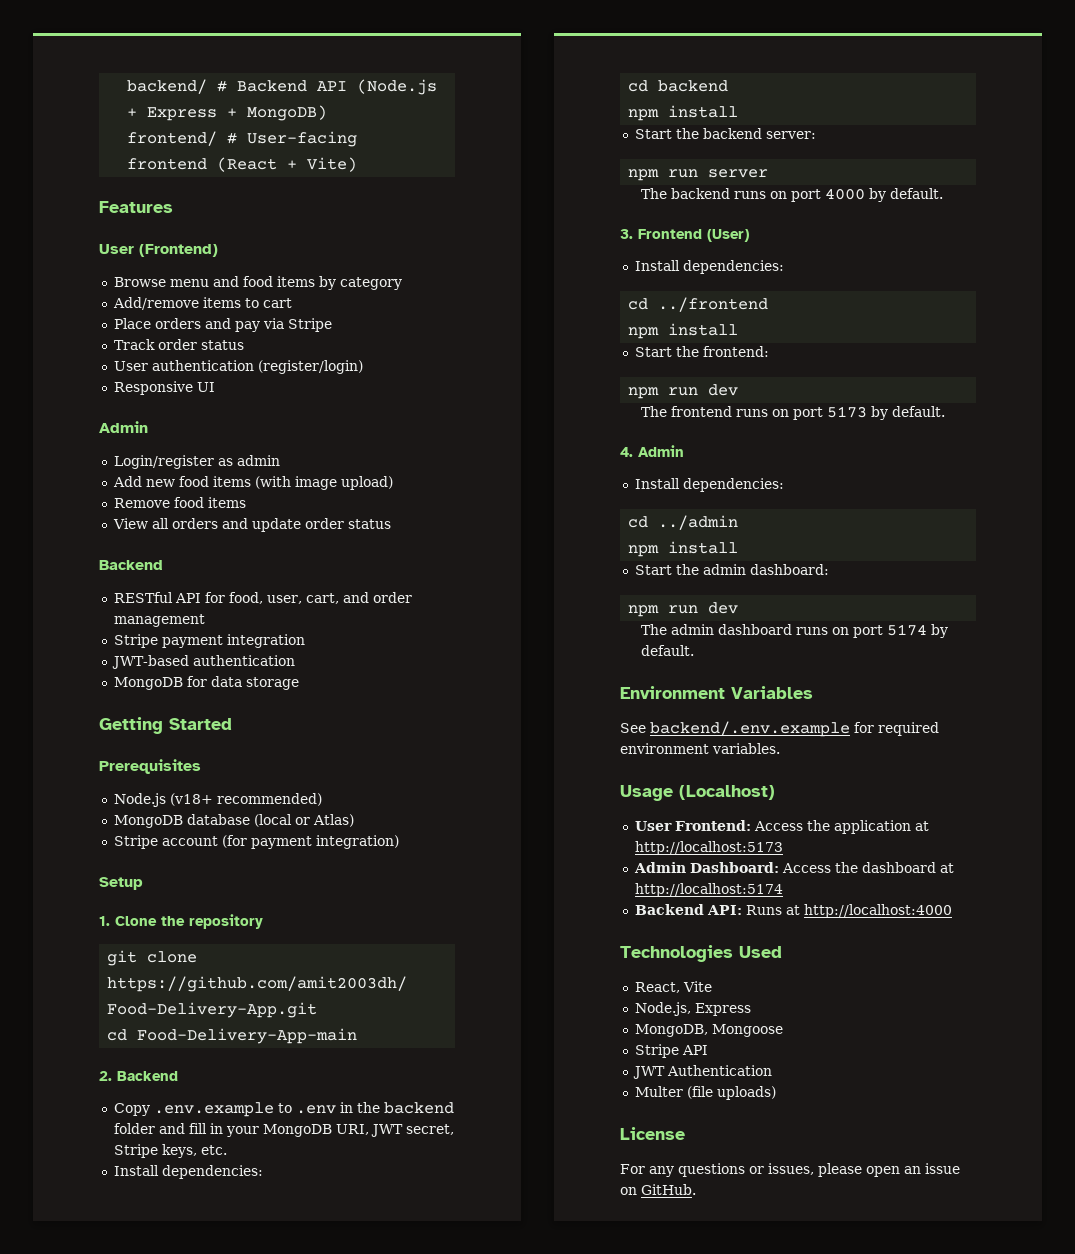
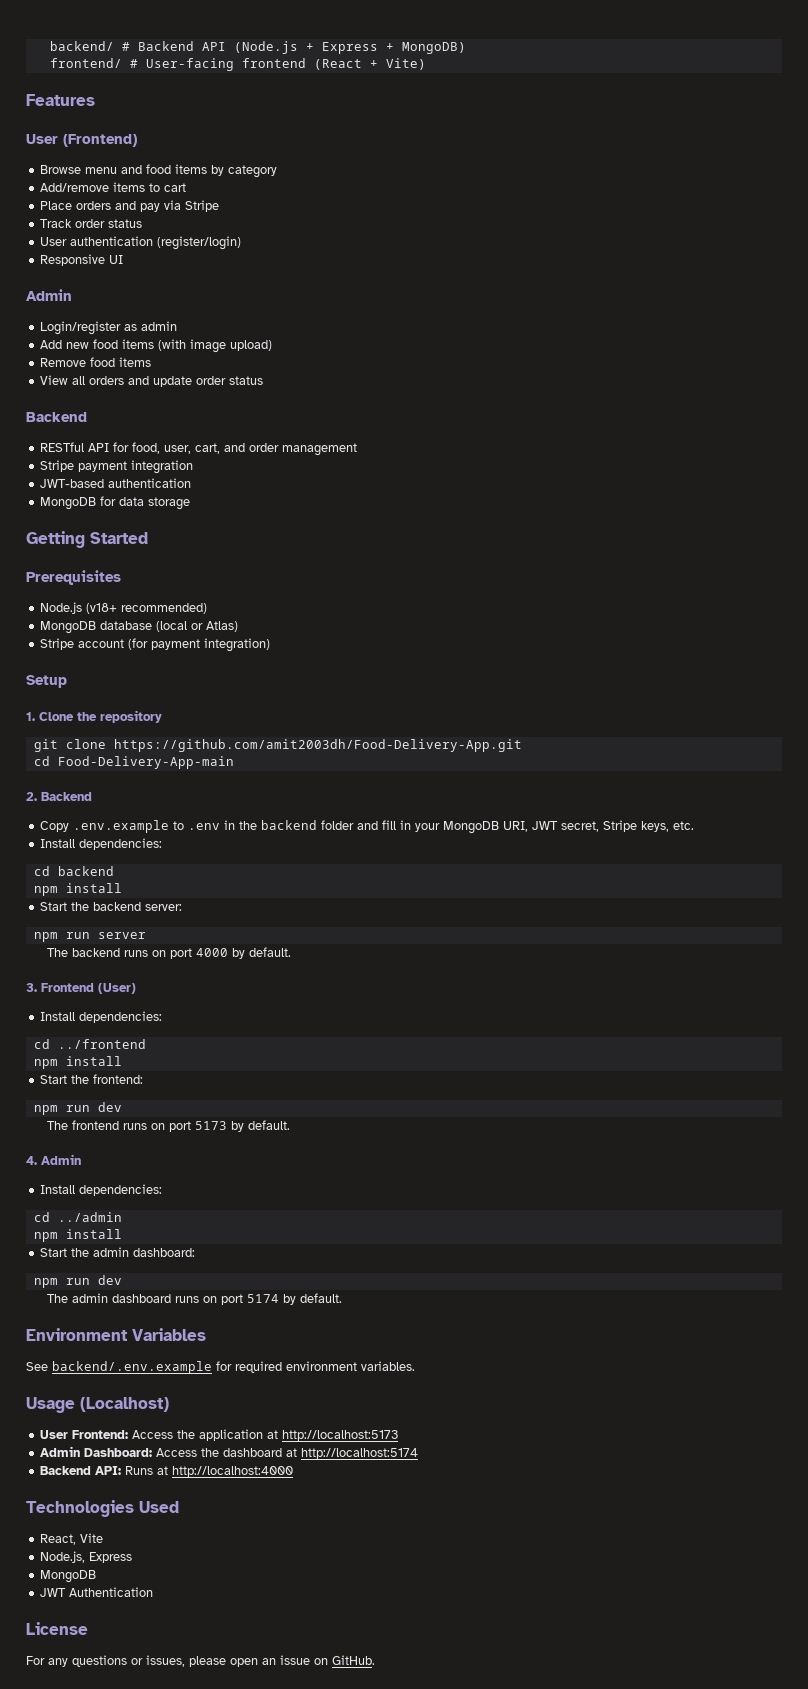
[634,1024,783,1037] [634,1044,708,1058] MongoDB, Mongoose // Stripe API -> [40,1570,97,1583] MongoDB
[634,1086,776,1100] // Multer (file uploads) -> (154, 1592) none

